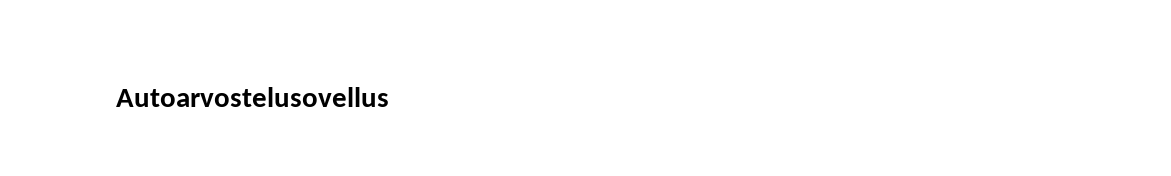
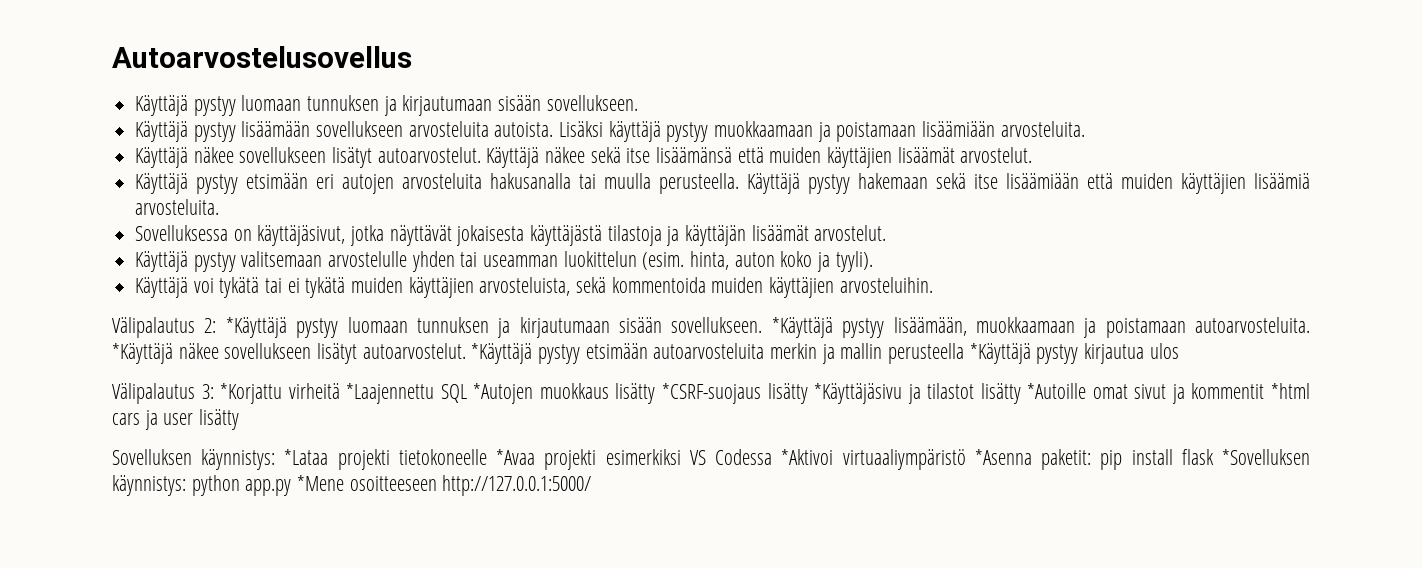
(389, 97) none -> [135,95,638,116] [135,121,1085,142] [135,147,1033,168] [135,173,1310,194] [135,199,220,215] [135,225,887,246] [135,251,873,272] [135,277,933,298] [112,317,1310,338] [112,343,1179,364] [112,383,1310,404] [112,409,240,430] [112,449,1311,470] [112,475,592,496] // Käyttäjä pystyy luomaan tunnuksen ja kirjautumaan sisään sovellukseen. // Käyttäjä pystyy lisäämään sovellukseen arvosteluita autoista. Lisäksi käyttäjä pystyy muokkaamaan ja poistamaan lisäämiään arvosteluita. // Käyttäjä näkee sovellukseen lisätyt autoarvostelut. Käyttäjä näkee sekä itse lisäämänsä että muiden käyttäjien lisäämät arvostelut. // Käyttäjä pystyy etsimään eri autojen arvosteluita hakusanalla tai muulla perusteella. Käyttäjä pystyy hakemaan sekä itse lisäämiään että muiden käyttäjien lisäämiä arvosteluita. // Sovelluksessa on käyttäjäsivut, jotka näyttävät jokaisesta käyttäjästä tilastoja ja käyttäjän lisäämät arvostelut. // Käyttäjä pystyy valitsemaan arvostelulle yhden tai useamman luokittelun (esim. hinta, auton koko ja tyyli). // Käyttäjä voi tykätä tai ei tykätä muiden käyttäjien arvosteluista, sekä kommentoida muiden käyttäjien arvosteluihin. // Välipalautus 2: *Käyttäjä pystyy luomaan tunnuksen ja kirjautumaan sisään sovellukseen. *Käyttäjä pystyy lisäämään, muokkaamaan ja poistamaan autoarvosteluita. *Käyttäjä näkee sovellukseen lisätyt autoarvostelut. *Käyttäjä pystyy etsimään autoarvosteluita merkin ja mallin perusteella *Käyttäjä pystyy kirjautua ulos // Välipalautus 3: *Korjattu virheitä *Laajennettu SQL *Autojen muokkaus lisätty *CSRF-suojaus lisätty *Käyttäjäsivu ja tilastot lisätty *Autoille omat sivut ja kommentit *html cars ja user lisätty // Sovelluksen käynnistys: *Lataa projekti tietokoneelle *Avaa projekti esimerkiksi VS Codessa *Aktivoi virtuaaliympäristö *Asenna paketit: pip install flask *Sovelluksen käynnistys: python app.py *Mene osoitteeseen http://127.0.0.1:5000/

